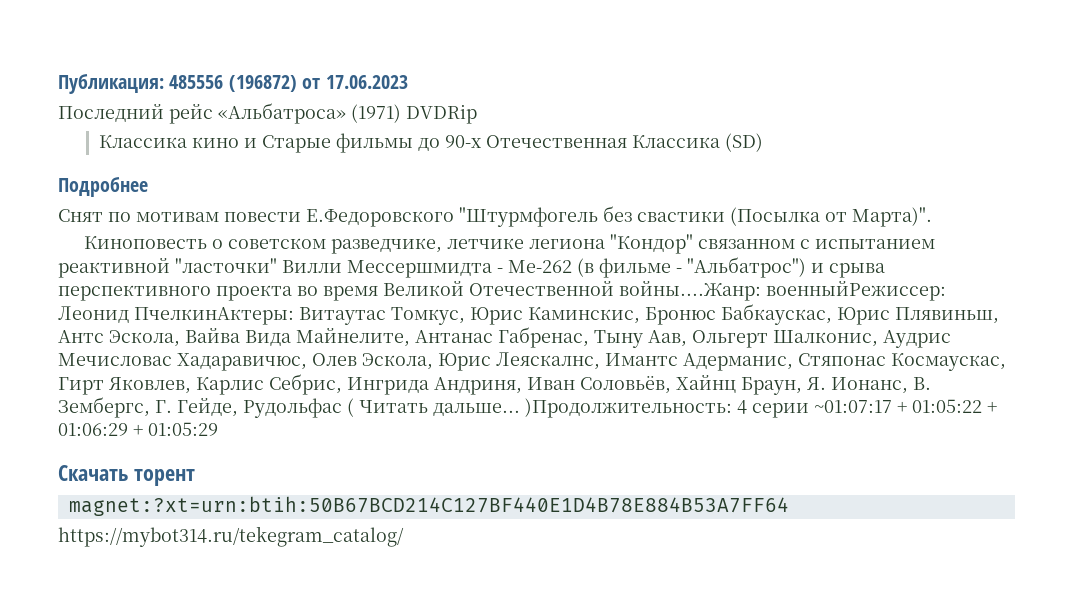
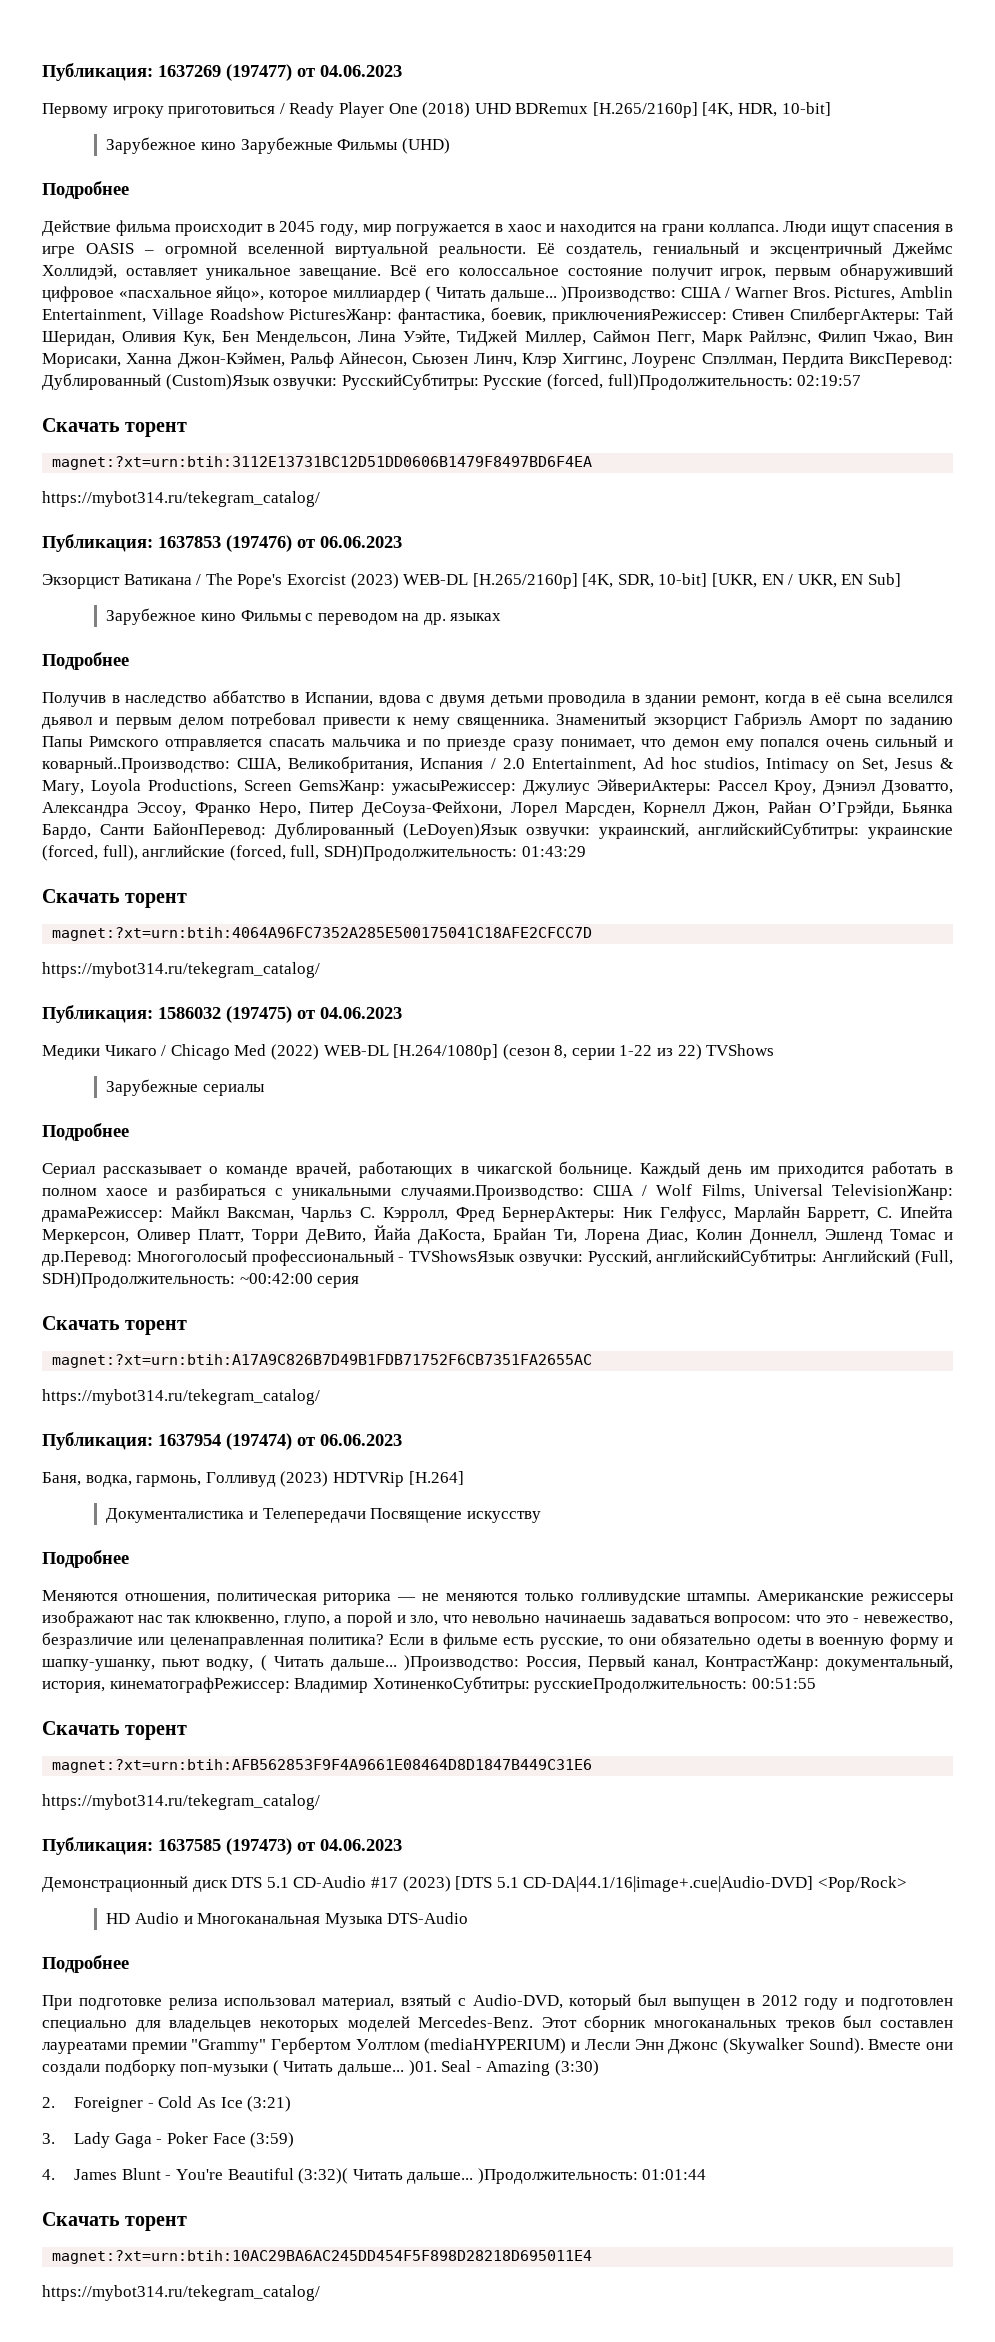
[58,74,408,94] [58,103,477,124] [98,133,763,153] [58,177,148,197] [58,206,932,227] [84,234,936,254] [58,257,885,278] [58,281,946,301] [58,304,999,325] [58,327,951,348] [58,352,1006,371] [58,374,931,395] [58,397,997,418] [58,422,218,436] [58,465,195,486] [68,496,789,516] [58,526,404,547] Публикация: 485556 (196872) от 17.06.2023 // Последний рейс «Альбатроса» (1971) DVDRip // Классика кино и Старые фильмы до 90-х Отечественная Классика (SD) // Подробнее // Снят по мотивам повести Е.Федоровского "Штурмфогель без свастики (Посылка от Марта)". // Киноповесть о советском разведчике, летчике легиона "Кондор" связанном с испытанием реактивной "ласточки" Вилли Мессершмидта - Ме-262 (в фильме - "Альбатрос") и срыва перспективного проекта во время Великой Отечественной войны....Жанр: военныйРежиссер: Леонид ПчелкинАктеры: Витаутас Томкус, Юрис Каминскис, Бронюс Бабкаускас, Юрис Плявиньш, Антс Эскола, Вайва Вида Майнелите, Антанас Габренас, Тыну Аав, Ольгерт Шалконис, Аудрис Мечисловас Хадаравичюс, Олев Эскола, Юрис Леяскалнс, Имантс Адерманис, Стяпонас Космаускас, Гирт Яковлев, Карлис Себрис, Ингрида Андриня, Иван Соловьёв, Хайнц Браун, Я. Ионанс, В. Зембергс, Г. Гейде, Рудольфас ( Читать дальше... )Продолжительность: 4 серии ~01:07:17 + 01:05:22 + 01:06:29 + 01:05:29 // Скачать торент // magnet:?xt=urn:btih:50B67BCD214C127BF440E1D4B78E884B53A7FF64 // https://mybot314.ru/tekegram_catalog/ -> [42,63,402,81] [42,102,831,118] [106,137,450,154] [42,181,129,199] [42,220,953,236] [42,242,953,258] [42,263,954,280] [42,286,953,302] [42,307,953,324] [42,330,954,346] [42,352,953,368] [42,373,862,390] [42,418,188,437] [52,456,593,470] [42,491,320,507] [42,534,402,552] [42,573,902,589] [106,608,502,625] [42,652,129,670] [42,690,953,707] [42,712,954,729] [42,735,953,751] [42,756,953,773] [42,779,953,795] [42,801,953,817] [42,822,953,839] [42,845,586,861] [42,889,188,908] [52,927,593,941] [42,962,320,978] [42,1005,402,1023] [42,1044,775,1060] [106,1079,265,1096] [42,1123,129,1141] [42,1161,954,1178] [42,1183,953,1200] [42,1206,953,1222] [42,1225,954,1244] [42,1249,954,1266] [42,1272,360,1288] [42,1316,188,1335] [52,1354,593,1368] [42,1389,320,1405] [42,1432,402,1450] [42,1471,464,1487] [106,1508,541,1523] [42,1550,129,1568] [42,1590,955,1605] [42,1610,953,1627] [42,1632,953,1649] [42,1655,953,1671] [42,1676,816,1693] [42,1721,188,1740] [52,1759,593,1773] [42,1794,320,1810] [42,1837,402,1855] [42,1876,907,1892] [106,1912,469,1928] [42,1955,129,1973] [42,1993,953,2010] [42,2015,953,2032] [42,2037,954,2054] [42,2059,599,2076] [42,2096,292,2112] [42,2132,295,2148] [42,2168,707,2184] [42,2212,188,2231] [52,2250,593,2264] [42,2285,320,2301] Публикация: 1637269 (197477) от 04.06.2023 // Первому игроку приготовиться / Ready Player One (2018) UHD BDRemux [H.265/2160p] [4K, HDR, 10-bit] // Зарубежное кино Зарубежные Фильмы (UHD) // Подробнее // Действие фильма происходит в 2045 году, мир погружается в хаос и находится на грани коллапса. Люди ищут спасения в игре OASIS – огромной вселенной виртуальной реальности. Её создатель, гениальный и эксцентричный Джеймс Холлидэй, оставляет уникальное завещание. Всё его колоссальное состояние получит игрок, первым обнаруживший цифровое «пасхальное яйцо», которое миллиардер ( Читать дальше... )Производство: США / Warner Bros. Pictures, Amblin Entertainment, Village Roadshow PicturesЖанр: фантастика, боевик, приключенияРежиссер: Стивен СпилбергАктеры: Тай Шеридан, Оливия Кук, Бен Мендельсон, Лина Уэйте, ТиДжей Миллер, Саймон Пегг, Марк Райлэнс, Филип Чжао, Вин Морисаки, Ханна Джон-Кэймен, Ральф Айнесон, Сьюзен Линч, Клэр Хиггинс, Лоуренс Спэллман, Пердита ВиксПеревод: Дублированный (Custom)Язык озвучки: РусскийСубтитры: Русские (forced, full)Продолжительность: 02:19:57 // Скачать торент // magnet:?xt=urn:btih:3112E13731BC12D51DD0606B1479F8497BD6F4EA // https://mybot314.ru/tekegram_catalog/ // Публикация: 1637853 (197476) от 06.06.2023 // Экзорцист Ватикана / The Pope's Exorcist (2023) WEB-DL [H.265/2160p] [4K, SDR, 10-bit] [UKR, EN / UKR, EN Sub] // Зарубежное кино Фильмы с переводом на др. языках // Подробнее // Получив в наследство аббатство в Испании, вдова с двумя детьми проводила в здании ремонт, когда в её сына вселился дьявол и первым делом потребовал привести к нему священника. Знаменитый экзорцист Габриэль Аморт по заданию Папы Римского отправляется спасать мальчика и по приезде сразу понимает, что демон ему попался очень сильный и коварный..Производство: США, Великобритания, Испания / 2.0 Entertainment, Ad hoc studios, Intimacy on Set, Jesus & Mary, Loyola Productions, Screen GemsЖанр: ужасыРежиссер: Джулиус ЭйвериАктеры: Рассел Кроу, Дэниэл Дзоватто, Александра Эссоу, Франко Неро, Питер ДеСоуза-Фейхони, Лорел Марсден, Корнелл Джон, Райан О’Грэйди, Бьянка Бардо, Санти БайонПеревод: Дублированный (LeDoyen)Язык озвучки: украинский, английскийСубтитры: украинские (forced, full), английские (forced, full, SDH)Продолжительность: 01:43:29 // Скачать торент // magnet:?xt=urn:btih:4064A96FC7352A285E500175041C18AFE2CFCC7D // https://mybot314.ru/tekegram_catalog/ // Публикация: 1586032 (197475) от 04.06.2023 // Медики Чикаго / Chicago Med (2022) WEB-DL [H.264/1080p] (сезон 8, серии 1-22 из 22) TVShows // Зарубежные сериалы // Подробнее // Сериал рассказывает о команде врачей, работающих в чикагской больнице. Каждый день им приходится работать в полном хаосе и разбираться с уникальными случаями.Производство: США / Wolf Films, Universal TelevisionЖанр: драмаРежиссер: Майкл Ваксман, Чарльз С. Кэрролл, Фред БернерАктеры: Ник Гелфусс, Марлайн Барретт, С. Ипейта Меркерсон, Оливер Платт, Торри ДеВито, Йайа ДаКоста, Брайан Ти, Лорена Диас, Колин Доннелл, Эшленд Томас и др.Перевод: Многоголосый профессиональный - TVShowsЯзык озвучки: Русский, английскийСубтитры: Английский (Full, SDH)Продолжительность: ~00:42:00 серия // Скачать торент // magnet:?xt=urn:btih:A17A9C826B7D49B1FDB71752F6CB7351FA2655AC // https://mybot314.ru/tekegram_catalog/ // Публикация: 1637954 (197474) от 06.06.2023 // Баня, водка, гармонь, Голливуд (2023) HDTVRip [H.264] // Документалистика и Телепередачи Посвящение искусству // Подробнее // Меняются отношения, политическая риторика — не меняются только голливудские штампы. Американские режиссеры изображают нас так клюквенно, глупо, а порой и зло, что невольно начинаешь задаваться вопросом: что это - невежество, безразличие или целенаправленная политика? Если в фильме есть русские, то они обязательно одеты в военную форму и шапку-ушанку, пьют водку, ( Читать дальше... )Производство: Россия, Первый канал, КонтрастЖанр: документальный, история, кинематографРежиссер: Владимир ХотиненкоСубтитры: русскиеПродолжительность: 00:51:55 // Скачать торент // magnet:?xt=urn:btih:AFB562853F9F4A9661E08464D8D1847B449C31E6 // https://mybot314.ru/tekegram_catalog/ // Публикация: 1637585 (197473) от 04.06.2023 // Демонстрационный диск DTS 5.1 CD-Audio #17 (2023) [DTS 5.1 CD-DA|44.1/16|image+.cue|Audio-DVD] <Pop/Rock> // HD Audio и Многоканальная Музыка DTS-Audio // Подробнее // При подготовке релиза использовал материал, взятый с Audio-DVD, который был выпущен в 2012 году и подготовлен специально для владельцев некоторых моделей Mercedes-Benz. Этот сборник многоканальных треков был составлен лауреатами премии "Grammy" Гербертом Уолтлом (mediaHYPERIUM) и Лесли Энн Джонс (Skywalker Sound). Вместе они создали подборку поп-музыки ( Читать дальше... )01. Seal - Amazing (3:30) // 2. Foreigner - Cold As Ice (3:21) // 3. Lady Gaga - Poker Face (3:59) // 4. James Blunt - You're Beautiful (3:32)( Читать дальше... )Продолжительность: 01:01:44 // Скачать торент // magnet:?xt=urn:btih:10AC29BA6AC245DD454F5F898D28218D695011E4 // https://mybot314.ru/tekegram_catalog/

